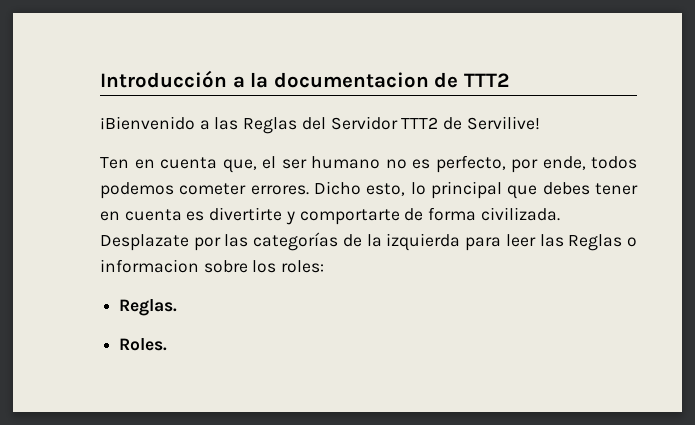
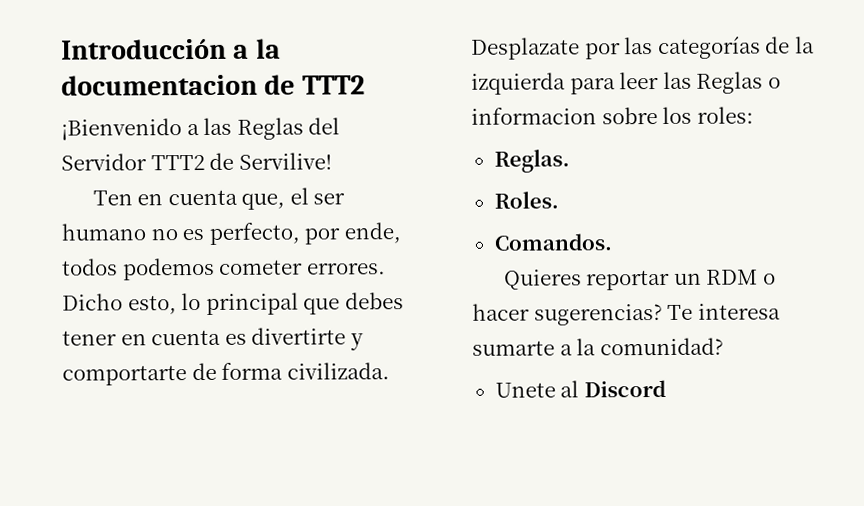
(168, 344) none -> [493,233,612,251] [503,269,776,291] [472,303,781,326] [472,337,724,356] [494,379,666,398] // Comandos. // Quieres reportar un RDM o hacer sugerencias? Te interesa sumarte a la comunidad? // Unete al Discord

